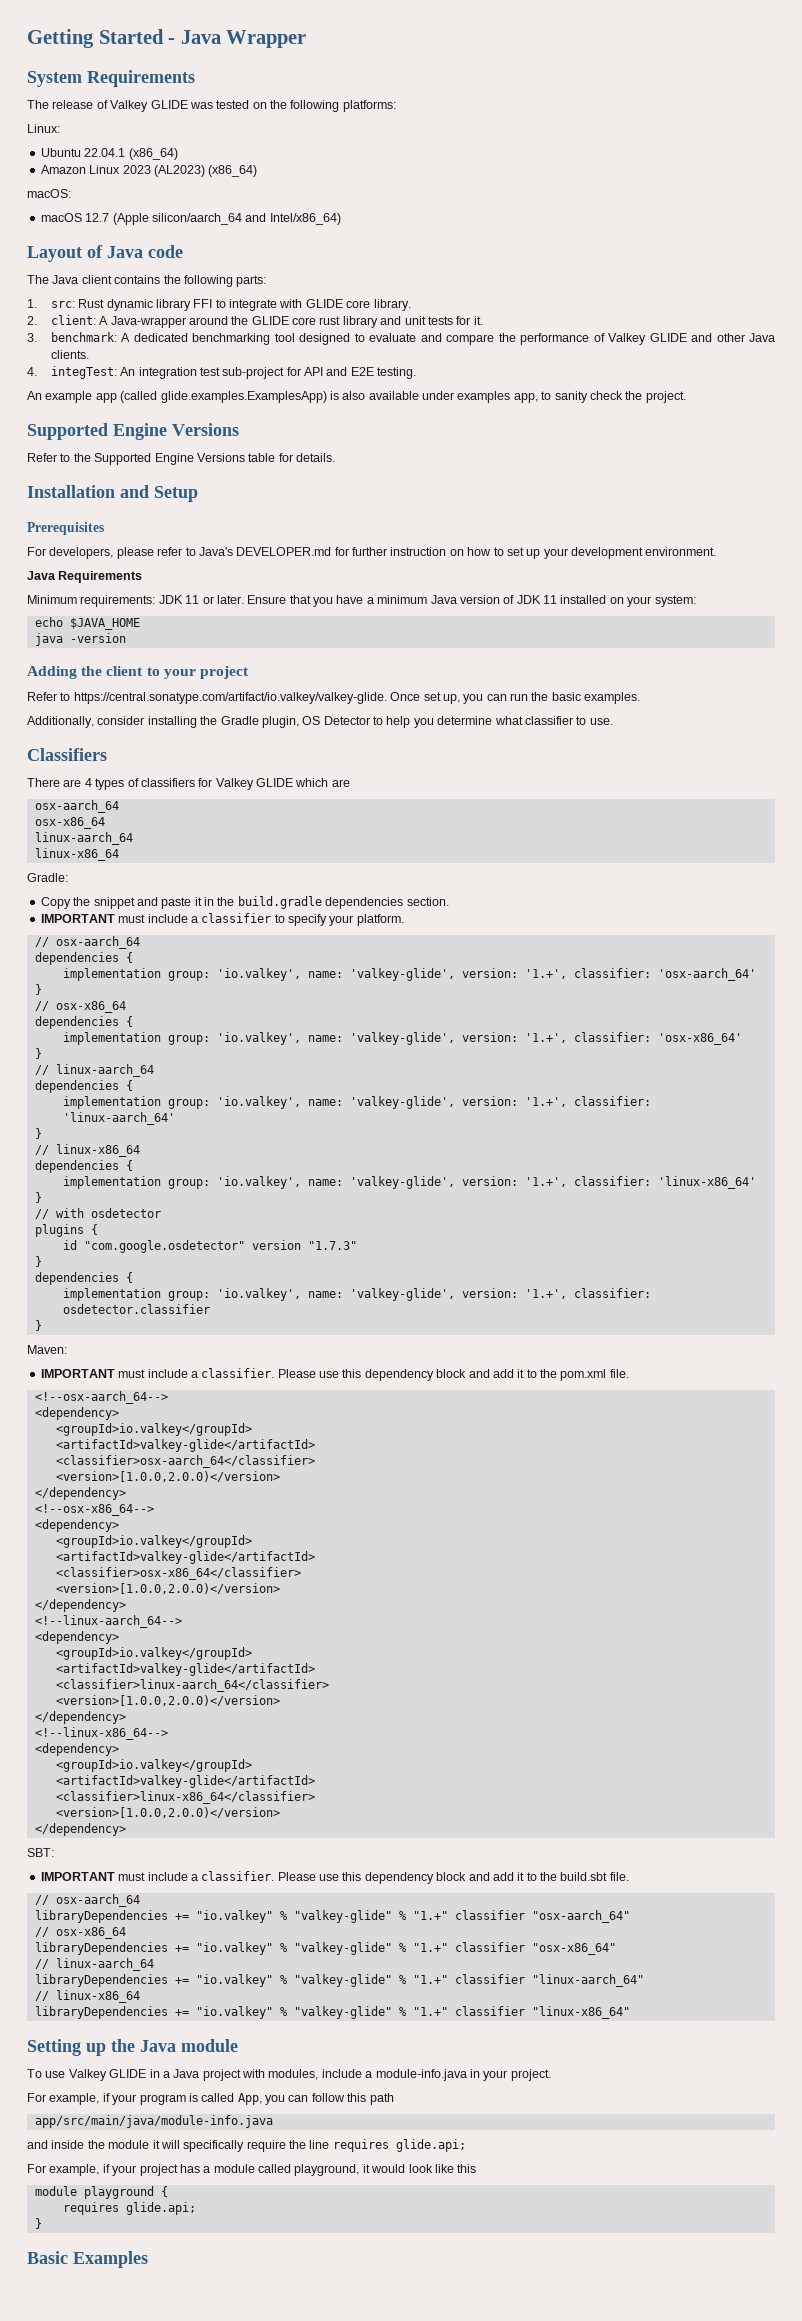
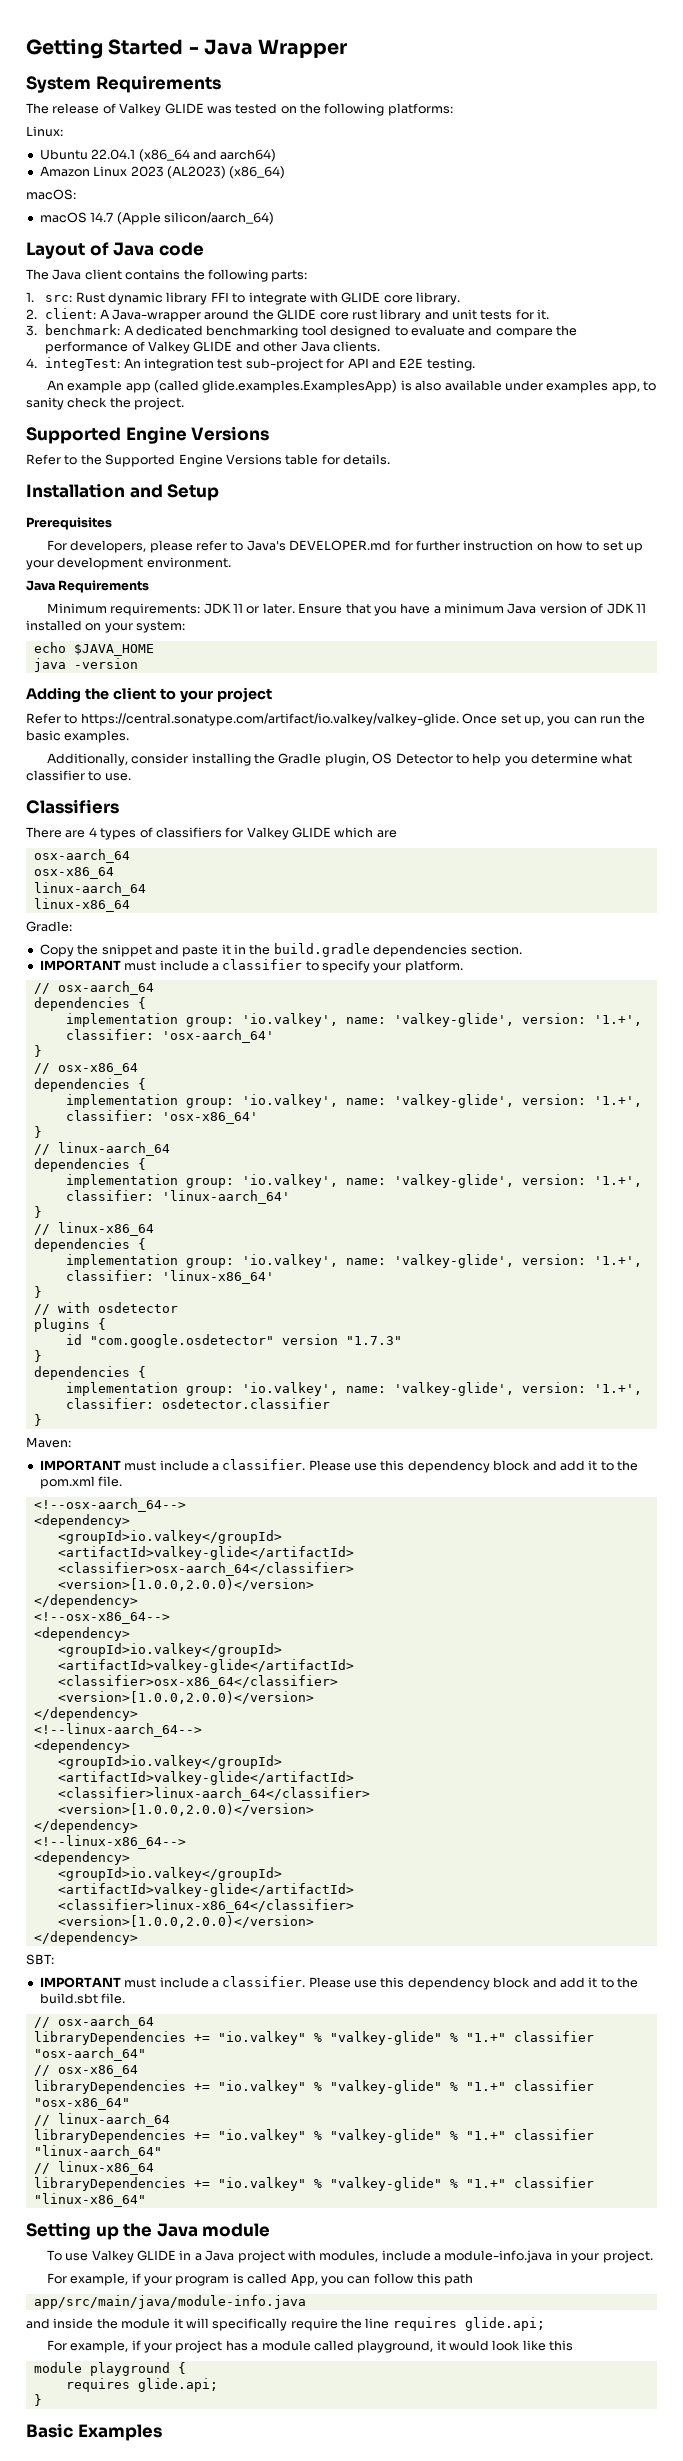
[128,148,178,160] (x86_64) -> [138,149,277,162] (x86_64 and aarch64)
[85,213,341,225] 12.7 (Apple silicon/aarch_64 and Intel/x86_64) -> [90,212,274,225] 14.7 (Apple silicon/aarch_64)

